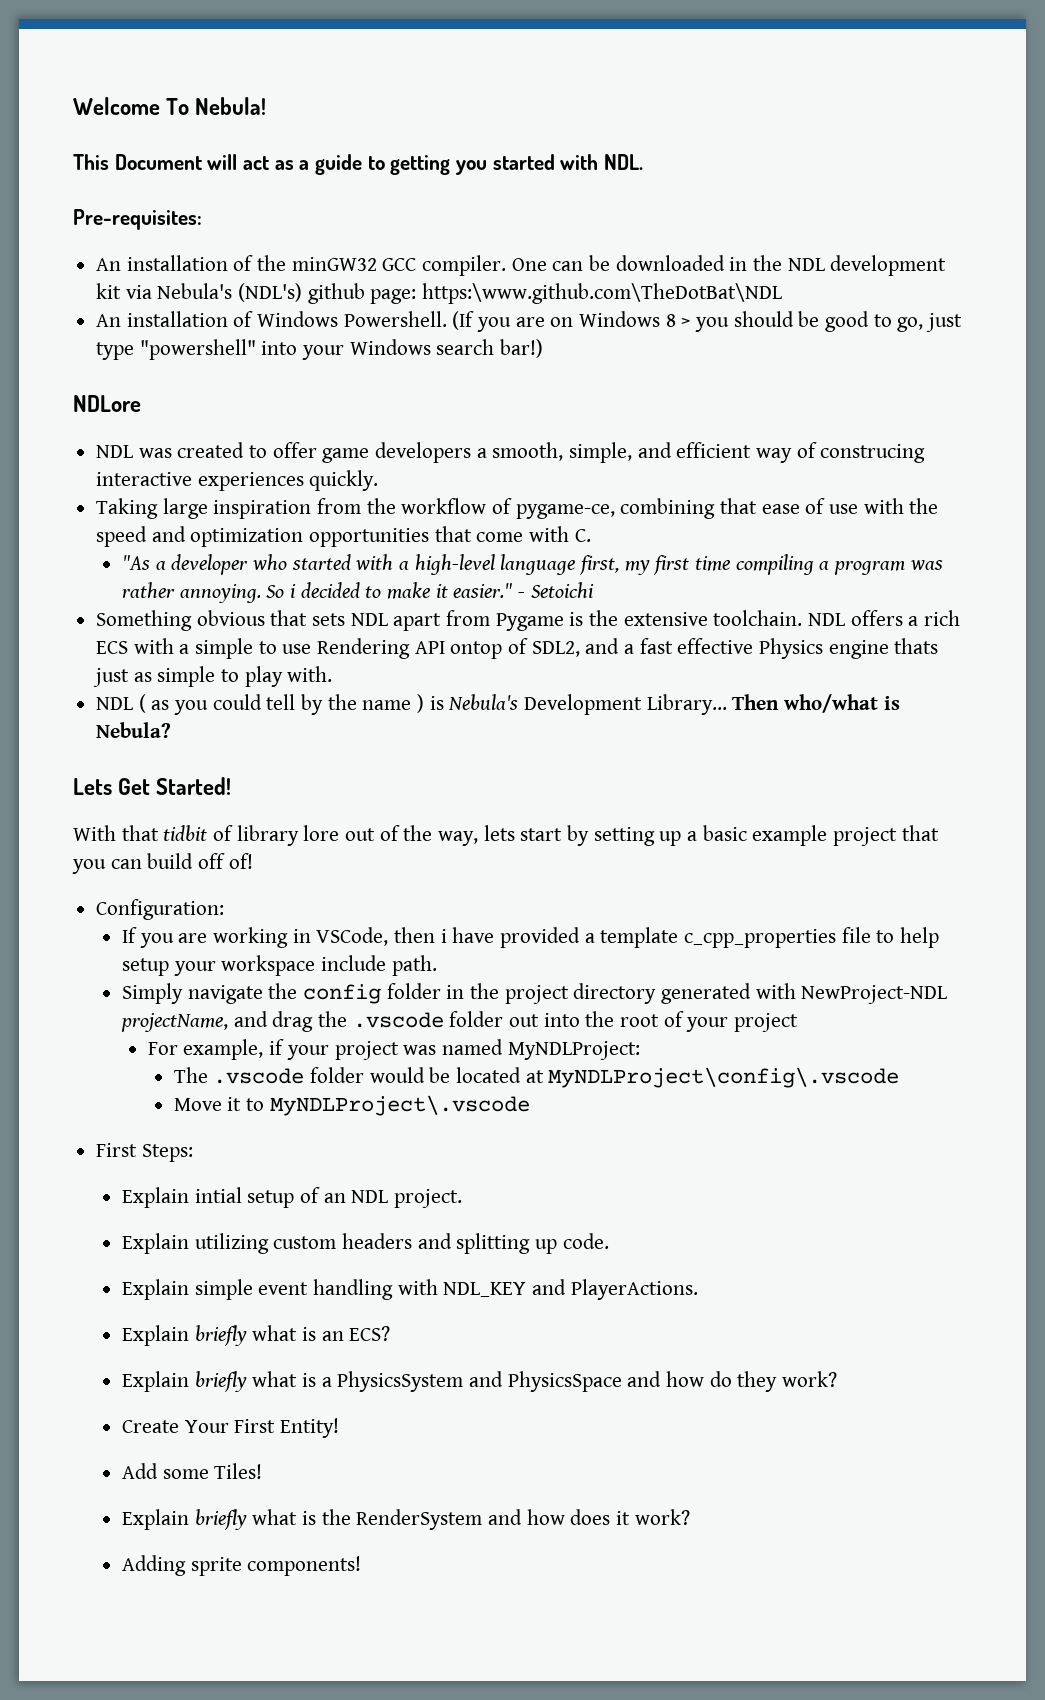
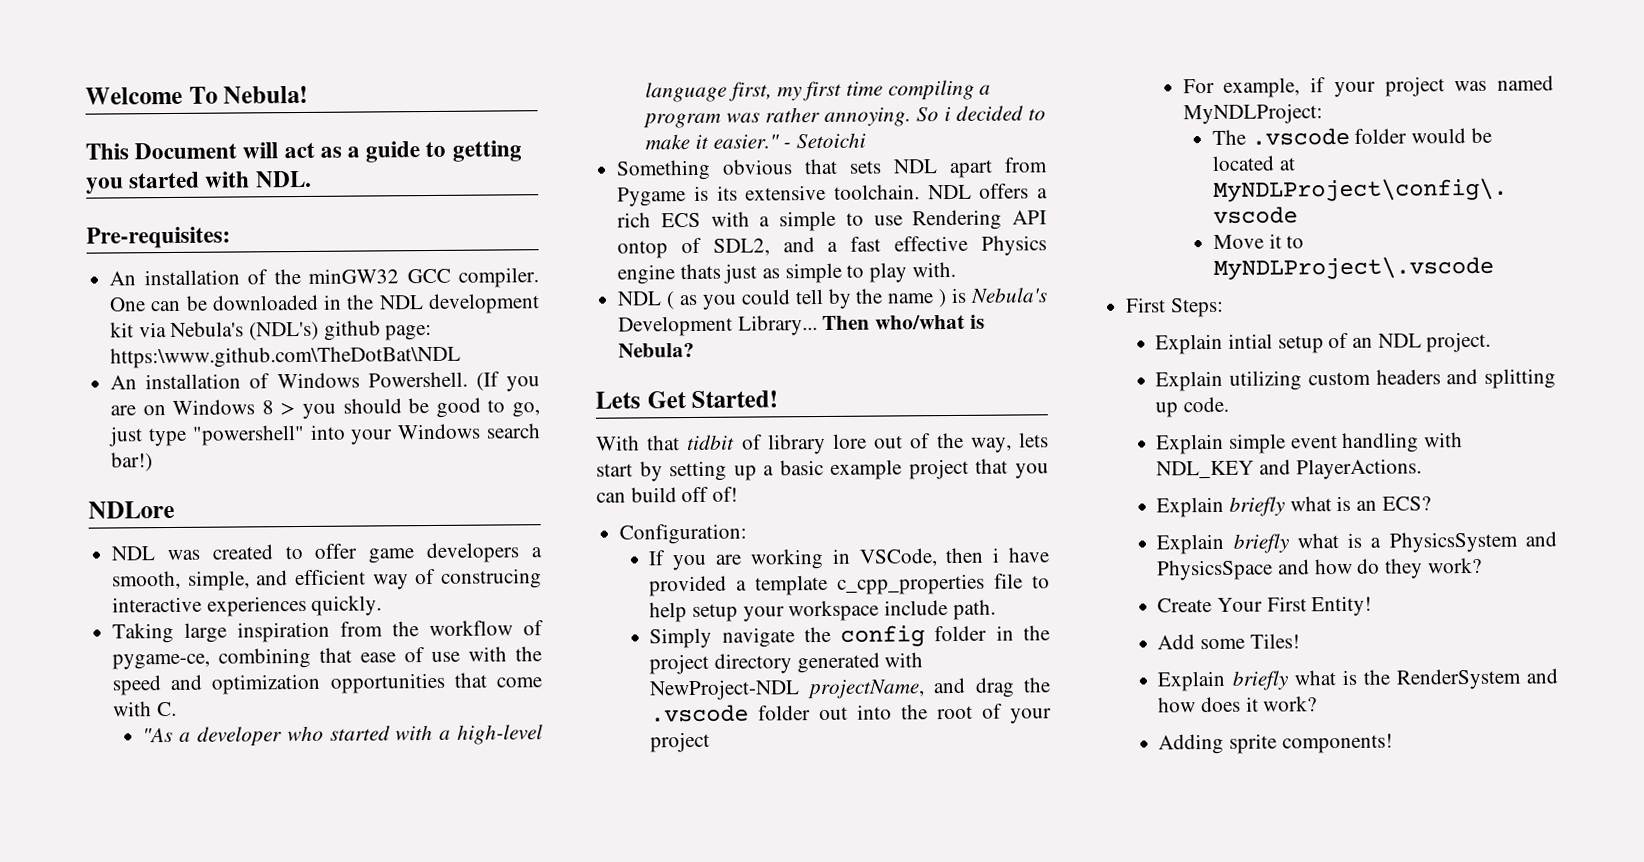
[589,610,619,626] the -> [716,185,738,201] its

